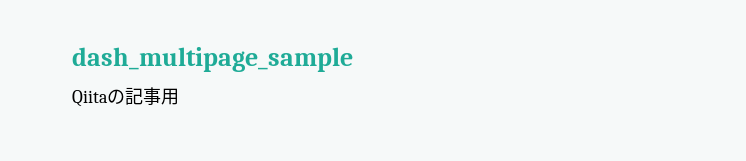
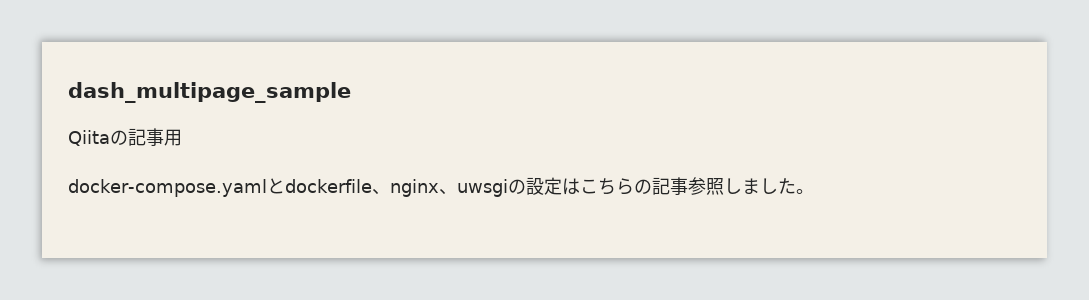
(179, 96) none -> [68,177,814,197] // docker-compose.yamlとdockerfile、nginx、uwsgiの設定はこちらの記事参照しました。

